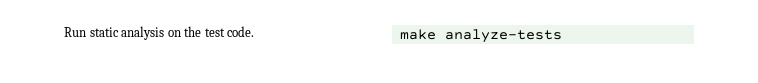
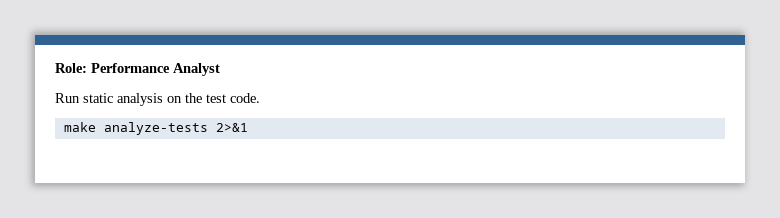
(64, 32) none -> [55,63,220,76] Role: Performance Analyst //
(562, 36) none -> [215,123,248,132] 2>&1

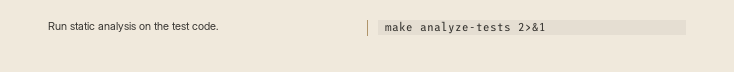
[55,63,220,76] Role: Performance Analyst // -> (48, 26) none

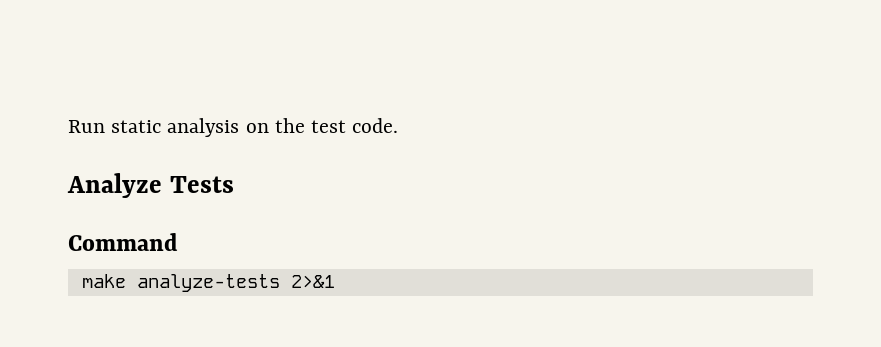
(218, 26) none -> [67,173,234,198] [68,233,178,251] // Analyze Tests // Command

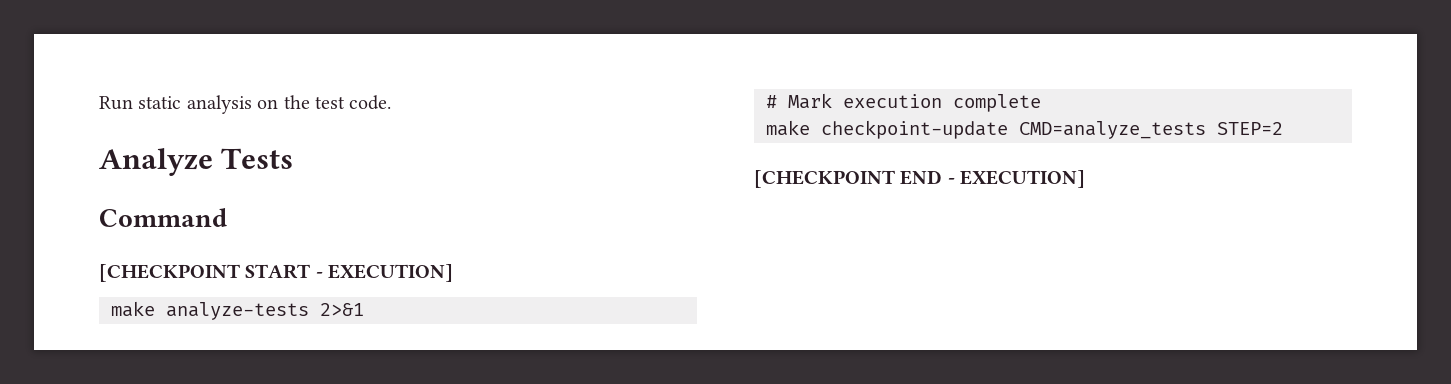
(178, 242) none -> [99,264,454,282] // [CHECKPOINT START - EXECUTION]
(335, 281) none -> [766,93,1041,112] [766,120,1283,139] [754,170,1086,188] // # Mark execution complete // make checkpoint-update CMD=analyze_tests STEP=2 // [CHECKPOINT END - EXECUTION]

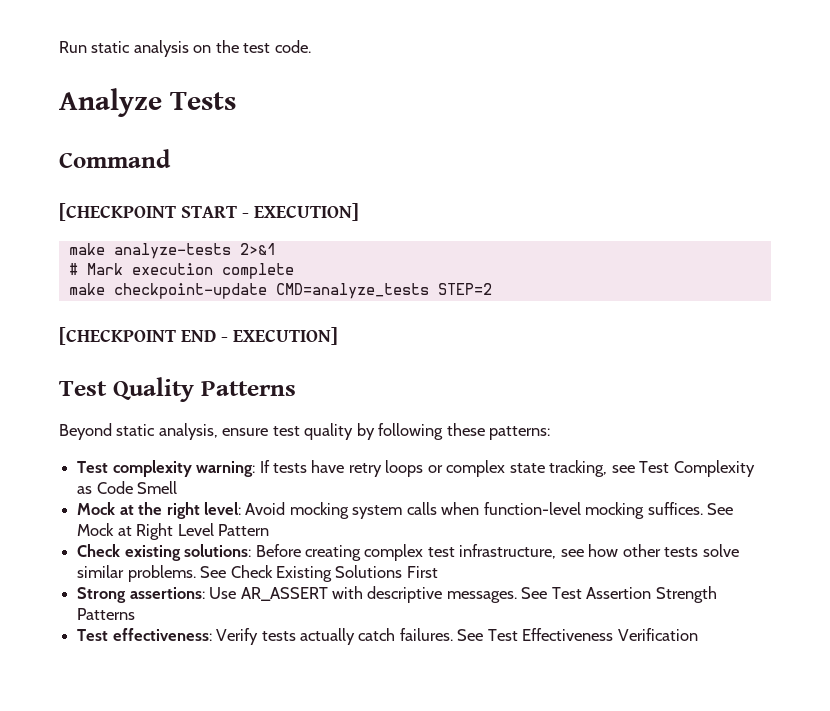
(1086, 179) none -> [59,377,296,402] [59,423,551,440] [77,460,755,477] [77,481,178,494] [77,502,734,519] [77,523,269,540] [77,544,739,561] [77,565,438,582] [77,586,717,603] [77,608,136,620] [77,628,698,645] // Test Quality Patterns // Beyond static analysis, ensure test quality by following these patterns: // Test complexity warning: If tests have retry loops or complex state tracking, see Test Complexity as Code Smell // Mock at the right level: Avoid mocking system calls when function-level mocking suffices. See Mock at Right Level Pattern // Check existing solutions: Before creating complex test infrastructure, see how other tests solve similar problems. See Check Existing Solutions First // Strong assertions: Use AR_ASSERT with descriptive messages. See Test Assertion Strength Patterns // Test effectiveness: Verify tests actually catch failures. See Test Effectiveness Verification

